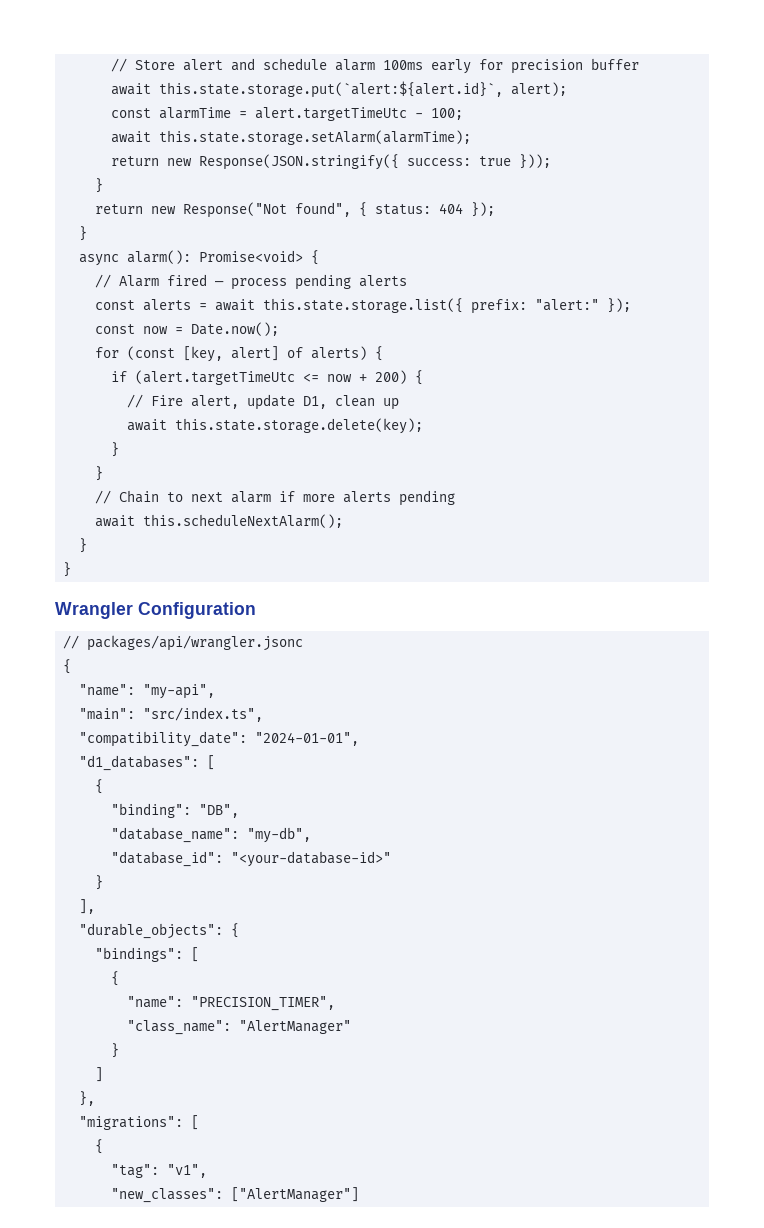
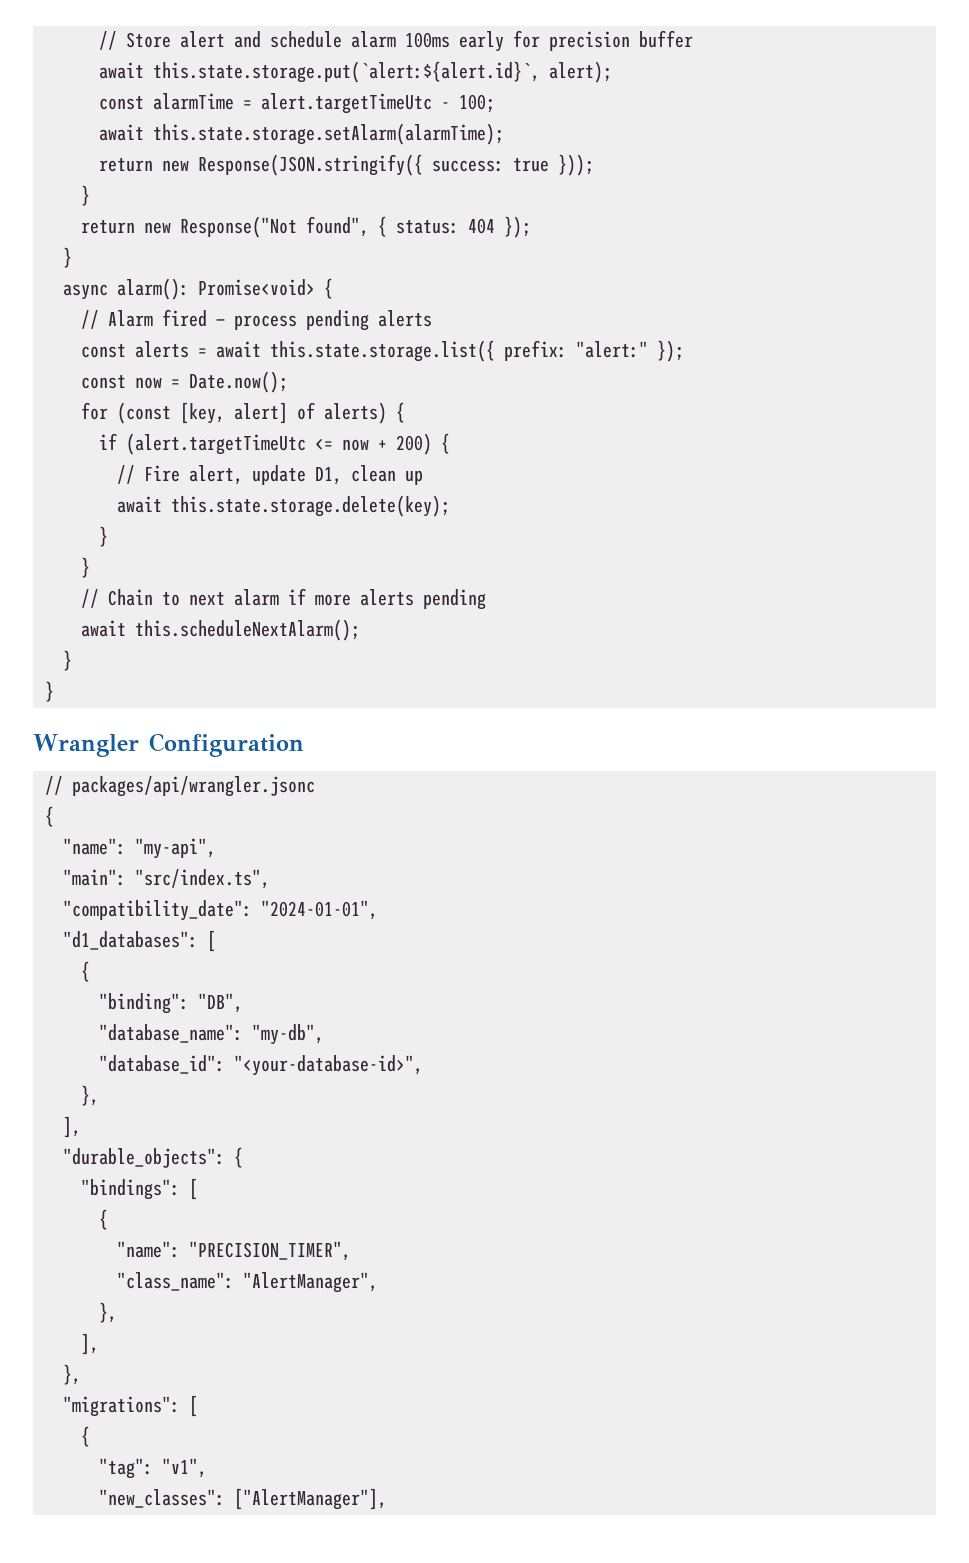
[231,851,392,867] [95,875,104,890] "<your-database-id>" // } -> [234,1055,424,1076] [81,1085,100,1106] "<your-database-id>", // },
[239,1020,352,1034] [111,1043,120,1058] [95,1067,104,1082] "AlertManager" // } // ] -> [243,1272,379,1293] [99,1302,118,1323] [81,1333,100,1355] "AlertManager", // }, // ],
[231,1187,360,1202] ["AlertManager"] -> [234,1488,388,1510] ["AlertManager"],

